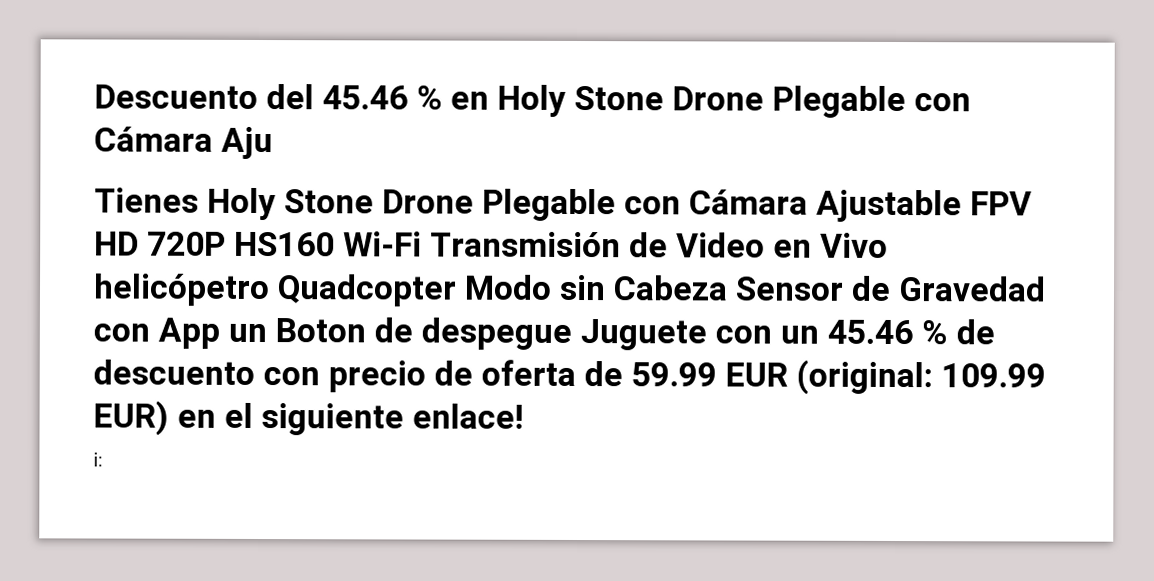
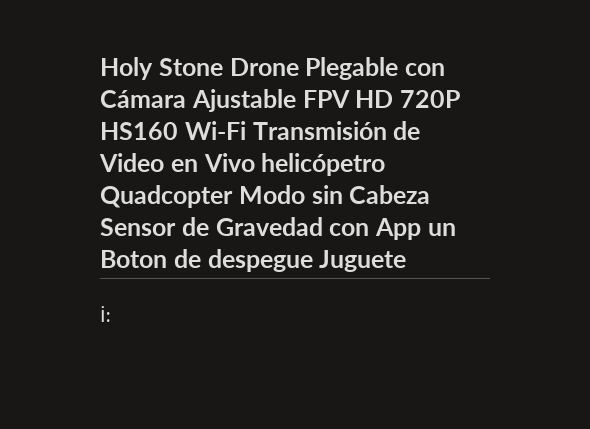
[94,84,972,119] [94,126,274,160] [94,187,199,213] Descuento del 45.46 % en Holy Stone Drone Plegable con Cámara Aju // Tienes -> (100, 68) none
[715,319,995,345] [93,359,1047,396] [93,400,525,436] con un 45.46 % de descuento con precio de oferta de 59.99 EUR (original: 109.99 EUR) en el siguiente enlace! -> (407, 261) none

